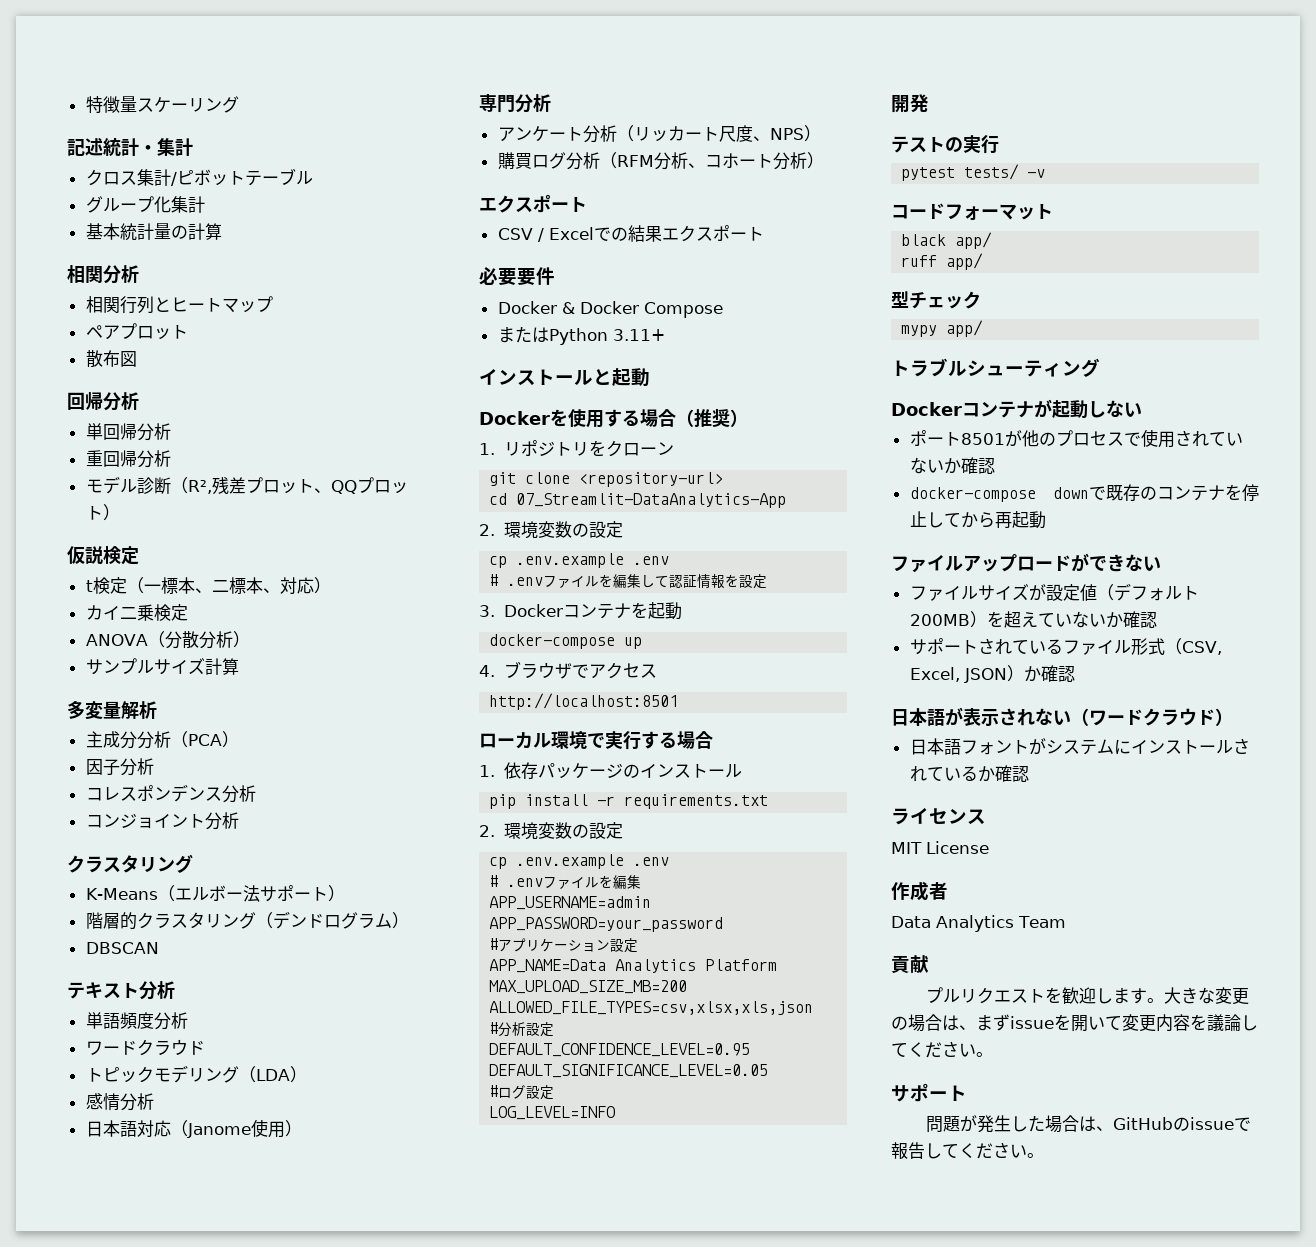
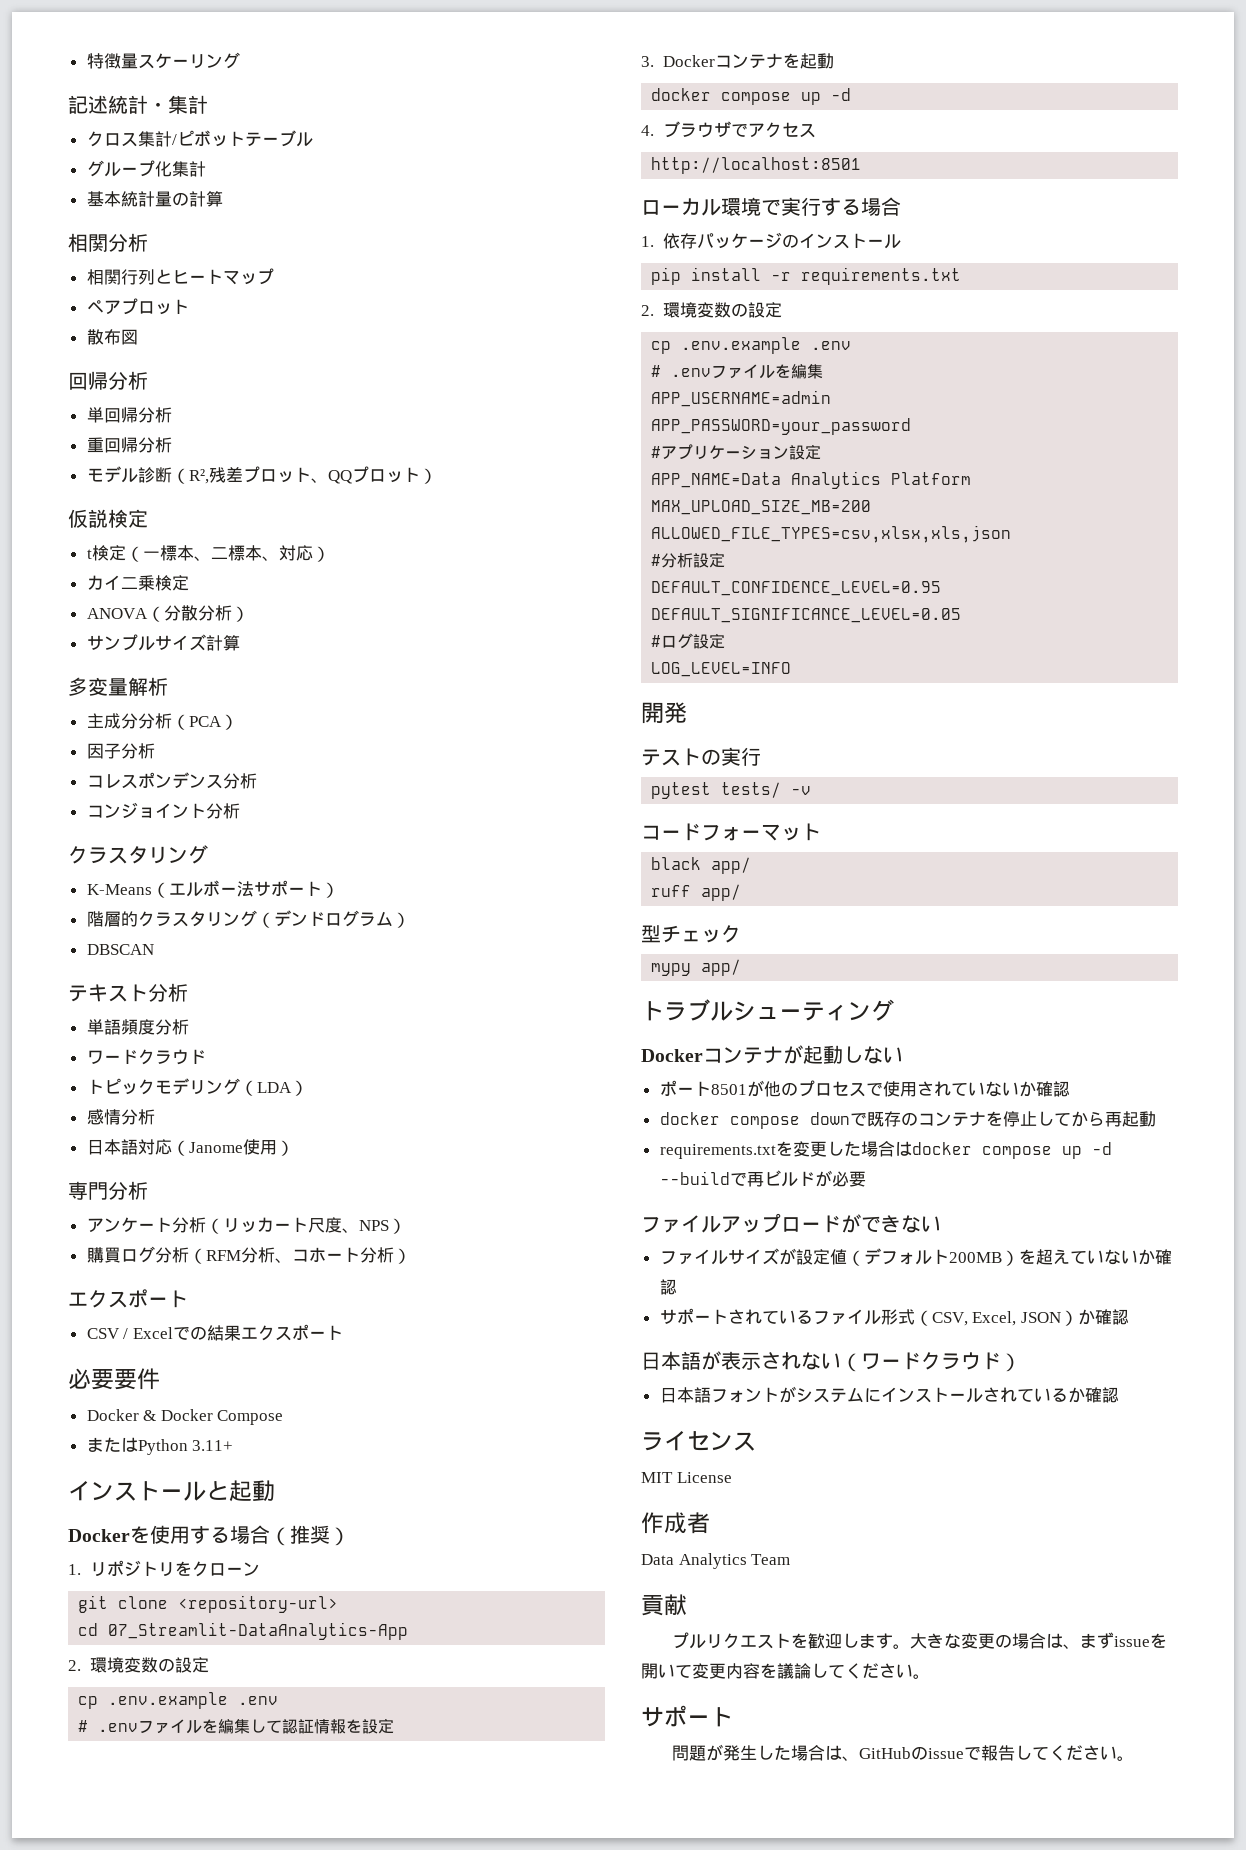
[489,634,643,649] docker-compose up -> [651,88,852,105] docker compose up -d
[909,487,1036,502] docker-compose -> [659,1112,800,1129] docker compose
(1046, 520) none -> [659,1141,1112,1159] [659,1170,866,1187] // requirements.txtを変更した場合はdocker compose up -d --buildで再ビルドが必要

